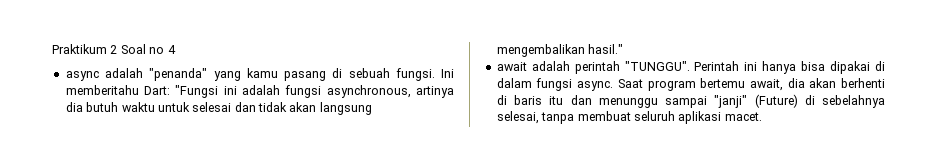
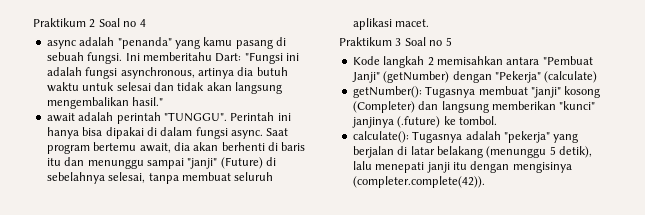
(762, 116) none -> [339,37,452,46] [352,56,593,68] [351,71,598,83] [352,86,601,98] [352,101,596,113] [351,116,497,128] [352,131,579,143] [352,146,592,158] [352,161,572,173] [352,176,485,188] // Praktikum 3 Soal no 5 // Kode langkah 2 memisahkan antara "Pembuat Janji" (getNumber) dengan "Pekerja" (calculate) // getNumber(): Tugasnya membuat "janji" kosong (Completer) dan langsung memberikan "kunci" janjinya (.future) ke tombol. // calculate(): Tugasnya adalah "pekerja" yang berjalan di latar belakang (menunggu 5 detik), lalu menepati janji itu dengan mengisinya (completer.complete(42)).

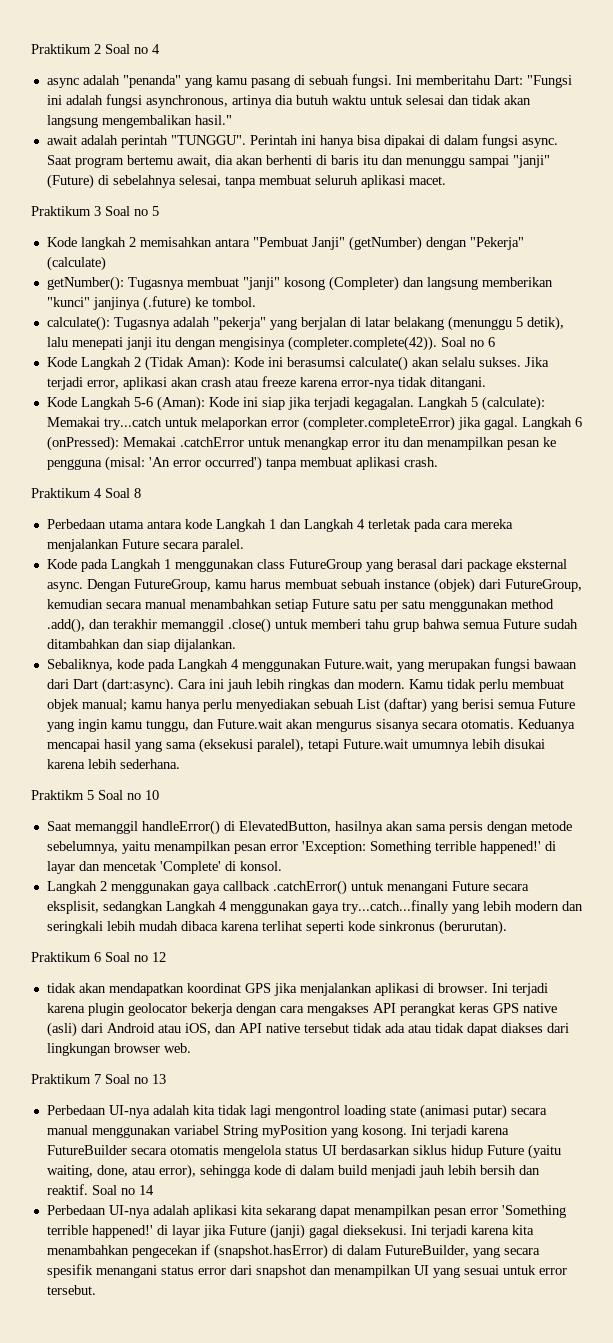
(485, 182) none -> [440,337,495,347] [46,356,549,371] [46,376,486,390] [46,396,545,411] [46,416,582,431] [46,436,556,451] [46,456,438,471] [31,488,141,498] [46,519,513,532] [46,539,244,552] [46,559,567,572] [46,578,582,593] [46,599,554,612] [46,618,578,633] [46,639,236,652] [46,658,577,672] [46,678,564,693] [46,698,575,713] [46,719,575,732] [46,738,545,753] [46,759,180,769] [31,790,159,800] [46,820,572,835] [46,841,556,854] [46,861,282,874] [46,880,529,895] [46,900,583,914] [46,920,507,935] [31,952,166,962] [46,983,548,996] [46,1003,557,1016] [46,1022,569,1037] [46,1043,191,1056] [31,1074,166,1084] [46,1104,547,1119] [46,1125,509,1138] [46,1144,561,1159] [46,1164,540,1179] [46,1184,154,1195] [46,1205,566,1218] [46,1224,534,1239] [46,1244,540,1259] [46,1264,567,1278] [46,1285,96,1295] Soal no 6 // Kode Langkah 2 (Tidak Aman): Kode ini berasumsi calculate() akan selalu sukses. Jika terjadi error, aplikasi akan crash atau freeze karena error-nya tidak ditangani. // Kode Langkah 5-6 (Aman): Kode ini siap jika terjadi kegagalan. Langkah 5 (calculate): Memakai try...catch untuk melaporkan error (completer.completeError) jika gagal. Langkah 6 (onPressed): Memakai .catchError untuk menangkap error itu dan menampilkan pesan ke pengguna (misal: 'An error occurred') tanpa membuat aplikasi crash. // Praktikum 4 Soal 8 // Perbedaan utama antara kode Langkah 1 dan Langkah 4 terletak pada cara mereka menjalankan Future secara paralel. // Kode pada Langkah 1 menggunakan class FutureGroup yang berasal dari package eksternal async. Dengan FutureGroup, kamu harus membuat sebuah instance (objek) dari FutureGroup, kemudian secara manual menambahkan setiap Future satu per satu menggunakan method .add(), dan terakhir memanggil .close() untuk memberi tahu grup bahwa semua Future sudah ditambahkan dan siap dijalankan. // Sebaliknya, kode pada Langkah 4 menggunakan Future.wait, yang merupakan fungsi bawaan dari Dart (dart:async). Cara ini jauh lebih ringkas dan modern. Kamu tidak perlu membuat objek manual; kamu hanya perlu menyediakan sebuah List (daftar) yang berisi semua Future yang ingin kamu tunggu, dan Future.wait akan mengurus sisanya secara otomatis. Keduanya mencapai hasil yang sama (eksekusi paralel), tetapi Future.wait umumnya lebih disukai karena lebih sederhana. // Praktikm 5 Soal no 10 // Saat memanggil handleError() di ElevatedButton, hasilnya akan sama persis dengan metode sebelumnya, yaitu menampilkan pesan error 'Exception: Something terrible happened!' di layar dan mencetak 'Complete' di konsol. // Langkah 2 menggunakan gaya callback .catchError() untuk menangani Future secara eksplisit, sedangkan Langkah 4 menggunakan gaya try...catch...finally yang lebih modern dan seringkali lebih mudah dibaca karena terlihat seperti kode sinkronus (berurutan). // Praktikum 6 Soal no 12 // tidak akan mendapatkan koordinat GPS jika menjalankan aplikasi di browser. Ini terjadi karena plugin geolocator bekerja dengan cara mengakses API perangkat keras GPS native (asli) dari Android atau iOS, dan API native tersebut tidak ada atau tidak dapat diakses dari lingkungan browser web. // Praktikum 7 Soal no 13 // Perbedaan UI-nya adalah kita tidak lagi mengontrol loading state (animasi putar) secara manual menggunakan variabel String myPosition yang kosong. Ini terjadi karena FutureBuilder secara otomatis mengelola status UI berdasarkan siklus hidup Future (yaitu waiting, done, atau error), sehingga kode di dalam build menjadi jauh lebih bersih dan reaktif. Soal no 14 // Perbedaan UI-nya adalah aplikasi kita sekarang dapat menampilkan pesan error 'Something terrible happened!' di layar jika Future (janji) gagal dieksekusi. Ini terjadi karena kita menambahkan pengecekan if (snapshot.hasError) di dalam FutureBuilder, yang secara spesifik menangani status error dari snapshot dan menampilkan UI yang sesuai untuk error tersebut.

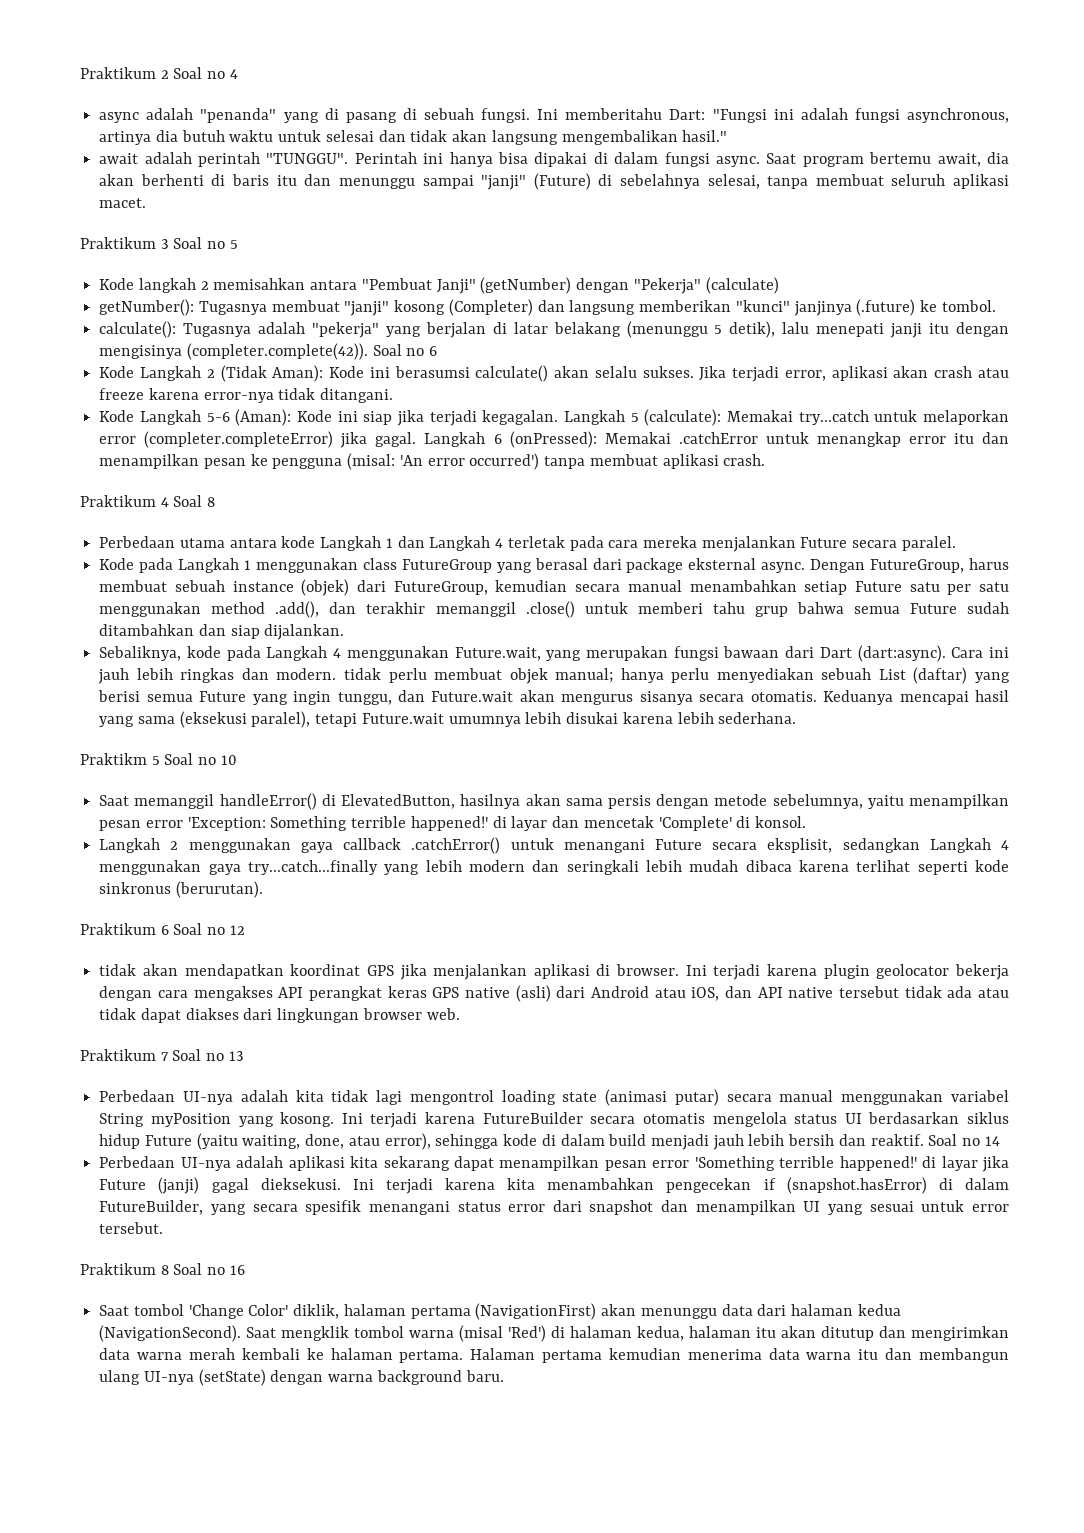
[215,75,247,85] kamu -> [324,108,339,120] di
[214,579,246,589] kamu -> (965, 566) none
[408,679,443,689] Kamu -> (337, 674) none
[130,699,162,709] kamu -> (614, 675) none
[110,719,142,729] kamu -> (332, 698) none
(96, 1290) none -> [80,1263,245,1275] [99,1303,901,1320] [99,1325,1010,1342] [99,1348,1010,1363] [99,1369,504,1386] // Praktikum 8 Soal no 16 // Saat tombol 'Change Color' diklik, halaman pertama (NavigationFirst) akan menunggu data dari halaman kedua (NavigationSecond). Saat mengklik tombol warna (misal 'Red') di halaman kedua, halaman itu akan ditutup dan mengirimkan data warna merah kembali ke halaman pertama. Halaman pertama kemudian menerima data warna itu dan membangun ulang UI-nya (setState) dengan warna background baru.

